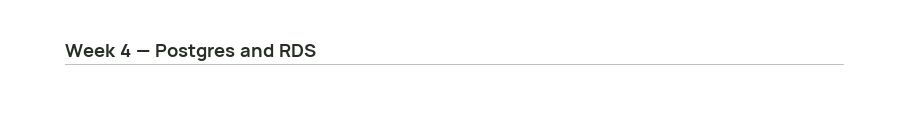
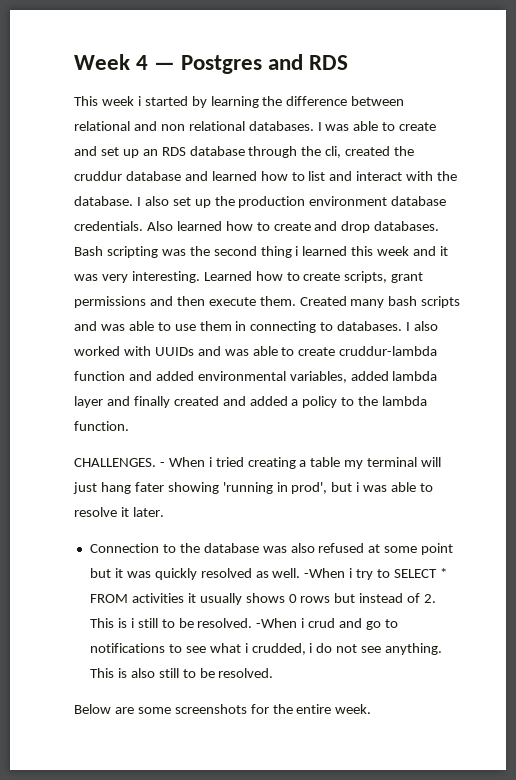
(316, 50) none -> [74,96,405,108] [74,121,437,131] [74,146,415,158] [74,171,458,181] [74,196,447,208] [74,221,440,233] [74,246,449,258] [74,271,424,283] [74,296,461,308] [74,321,439,333] [74,346,438,356] [74,371,438,383] [74,396,428,408] [74,421,129,431] [74,457,442,469] [73,482,434,494] [74,507,164,517] [89,543,454,555] [89,568,447,580] [89,593,437,605] [89,618,398,630] [89,643,443,655] [89,668,274,678] [74,704,372,714] // This week i started by learning the difference between relational and non relational databases. I was able to create and set up an RDS database through the cli, created the cruddur database and learned how to list and interact with the database. I also set up the production environment database credentials. Also learned how to create and drop databases. Bash scripting was the second thing i learned this week and it was very interesting. Learned how to create scripts, grant permissions and then execute them. Created many bash scripts and was able to use them in connecting to databases. I also worked with UUIDs and was able to create cruddur-lambda function and added environmental variables, added lambda layer and finally created and added a policy to the lambda function. // CHALLENGES. - When i tried creating a table my terminal will just hang fater showing 'running in prod', but i was able to resolve it later. // Connection to the database was also refused at some point but it was quickly resolved as well. -When i try to SELECT * FROM activities it usually shows 0 rows but instead of 2. This is i still to be resolved. -When i crud and go to notifications to see what i crudded, i do not see anything. This is also still to be resolved. // Below are some screenshots for the entire week.

